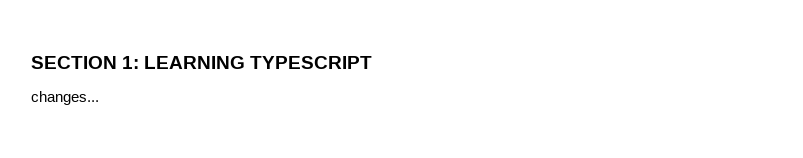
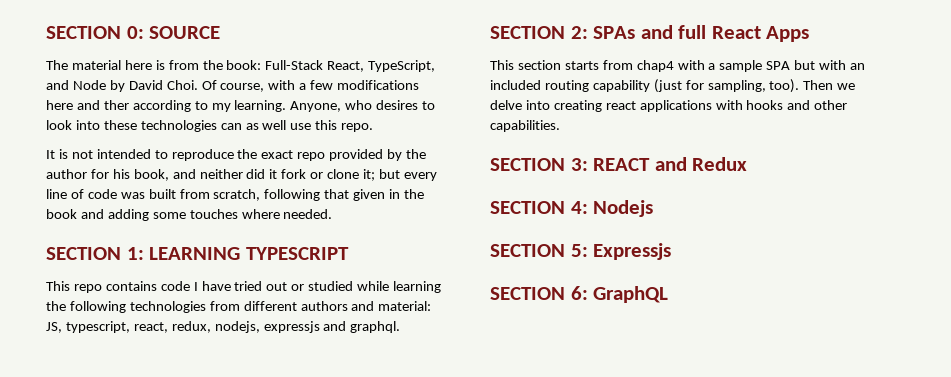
[31,56,373,69] [31,91,99,105] SECTION 1: LEARNING TYPESCRIPT // changes... -> [46,26,221,39] [46,60,436,72] [46,80,420,92] [46,100,436,112] [46,120,374,132] [46,149,427,161] [46,169,437,181] [46,189,425,201] [46,209,333,221] [46,247,349,260] [46,281,442,293] [46,301,432,313] [46,321,401,333] [490,25,810,42] [490,60,866,72] [490,79,856,93] [490,100,848,112] [490,120,560,132] [490,157,748,171] [490,200,654,217] [490,243,672,260] [490,286,669,303] SECTION 0: SOURCE // The material here is from the book: Full-Stack React, TypeScript, and Node by David Choi. Of course, with a few modifications here and ther according to my learning. Anyone, who desires to look into these technologies can as well use this repo. // It is not intended to reproduce the exact repo provided by the author for his book, and neither did it fork or clone it; but every line of code was built from scratch, following that given in the book and adding some touches where needed. // SECTION 1: LEARNING TYPESCRIPT // This repo contains code I have tried out or studied while learning the following technologies from different authors and material: JS, typescript, react, redux, nodejs, expressjs and graphql. // SECTION 2: SPAs and full React Apps // This section starts from chap4 with a sample SPA but with an included routing capability (just for sampling, too). Then we delve into creating react applications with hooks and other capabilities. // SECTION 3: REACT and Redux // SECTION 4: Nodejs // SECTION 5: Expressjs // SECTION 6: GraphQL

